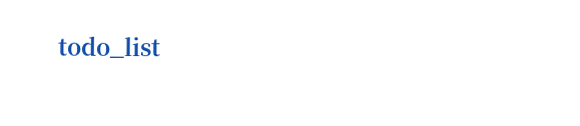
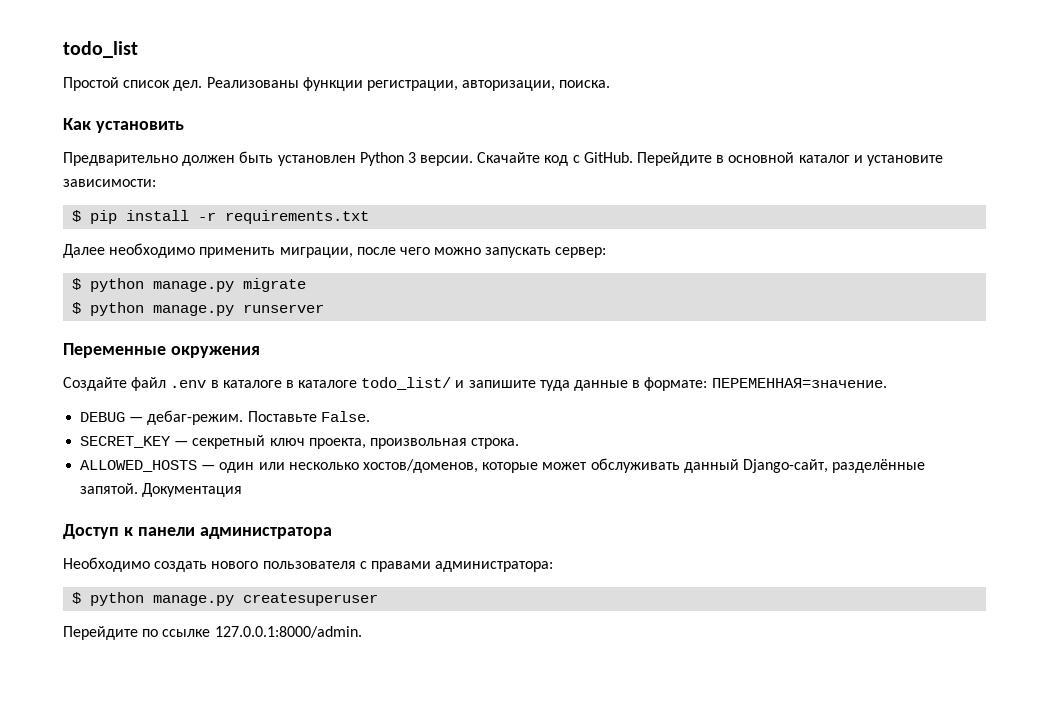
(161, 47) none -> [63,77,611,91] [63,118,184,133] [63,151,943,166] [63,179,156,187] [72,210,370,224] [63,243,607,258] [72,278,307,292] [72,302,325,316] [63,343,260,358] [63,377,887,391] [80,410,370,425] [80,435,520,449] [80,458,926,473] [80,483,243,497] [63,524,332,539] [63,557,554,572] [72,592,379,606] [63,626,362,640] // Простой список дел. Реализованы функции регистрации, авторизации, поиска. // Как установить // Предварительно должен быть установлен Python 3 версии. Скачайте код с GitHub. Перейдите в основной каталог и установите зависимости: // $ pip install -r requirements.txt // Далее необходимо применить миграции, после чего можно запускать сервер: // $ python manage.py migrate // $ python manage.py runserver // Переменные окружения // Создайте файл .env в каталоге в каталоге todo_list/ и запишите туда данные в формате: ПЕРЕМЕННАЯ=значение. // DEBUG — дебаг-режим. Поставьте False. // SECRET_KEY — секретный ключ проекта, произвольная строка. // ALLOWED_HOSTS — один или несколько хостов/доменов, которые может обслуживать данный Django-сайт, разделённые запятой. Документация // Доступ к панели администратора // Необходимо создать нового пользователя с правами администратора: // $ python manage.py createsuperuser // Перейдите по ссылке 127.0.0.1:8000/admin.

